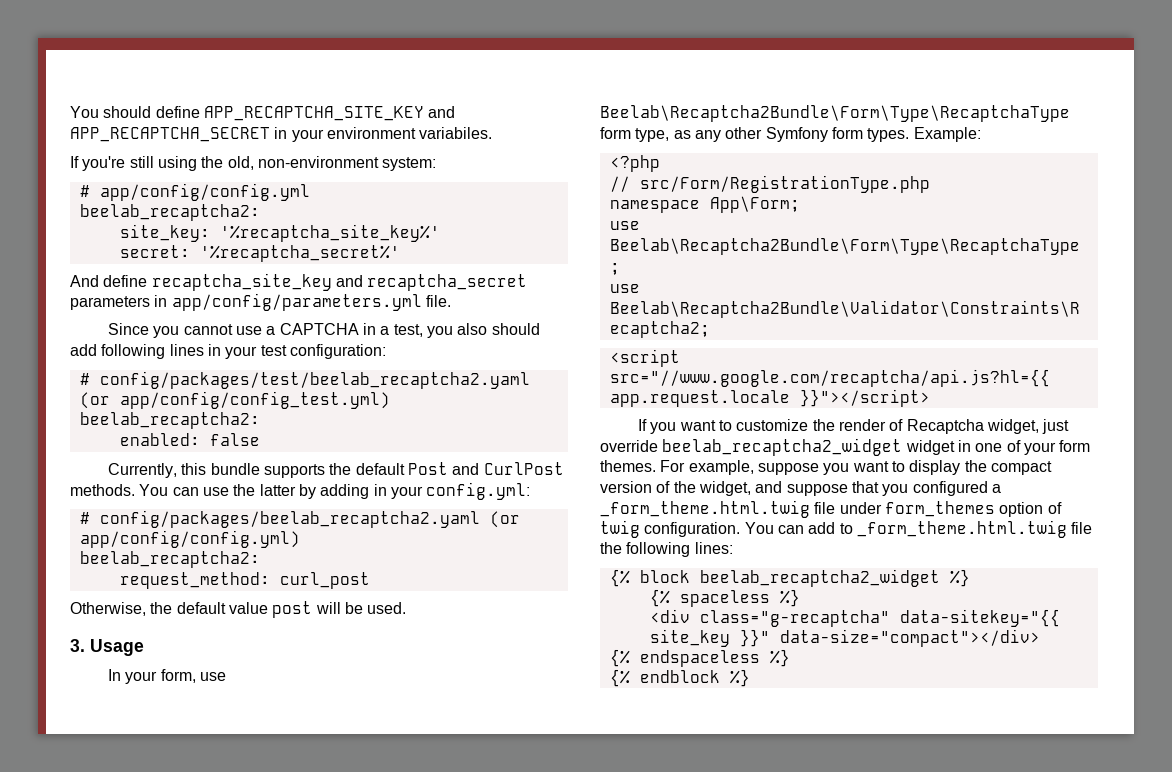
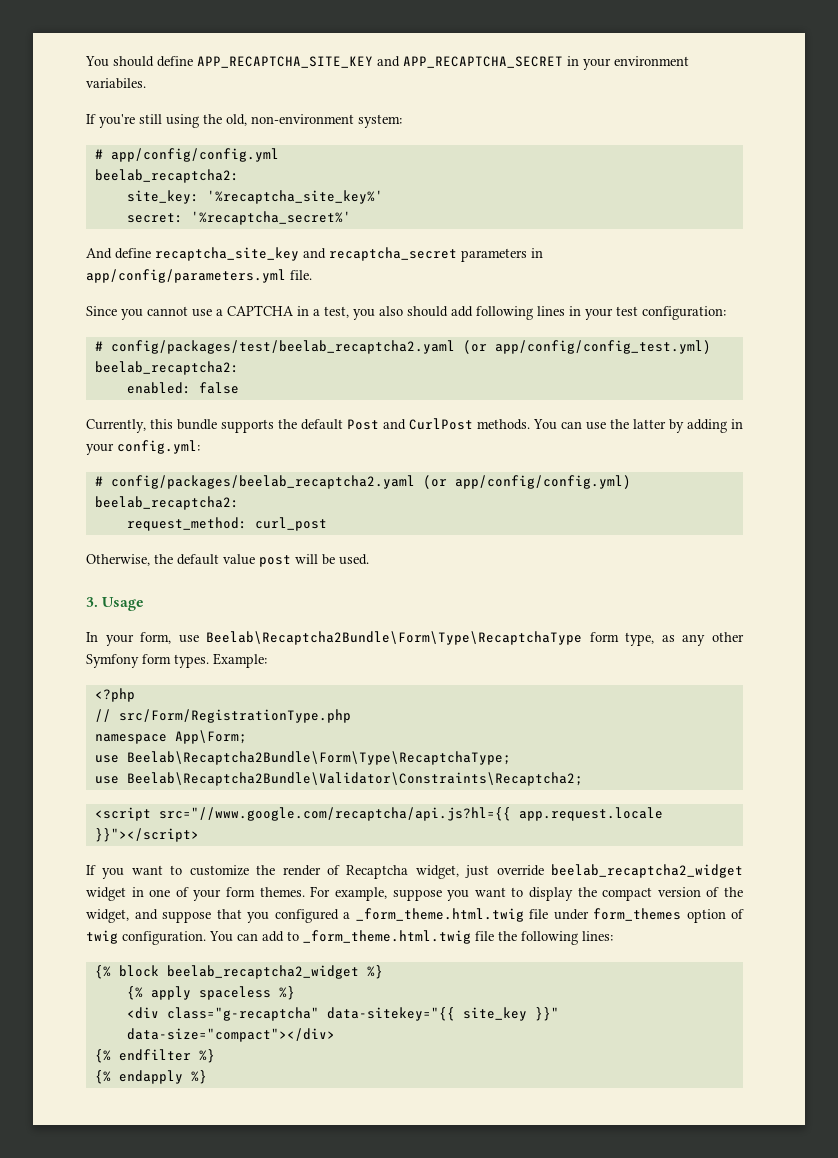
(670, 598) none -> [150,986,191,1000] apply
[639,649,790,667] [609,669,720,687] endspaceless %} // {% endblock -> [118,1049,215,1063] [94,1070,183,1084] endfilter %} // {% endapply

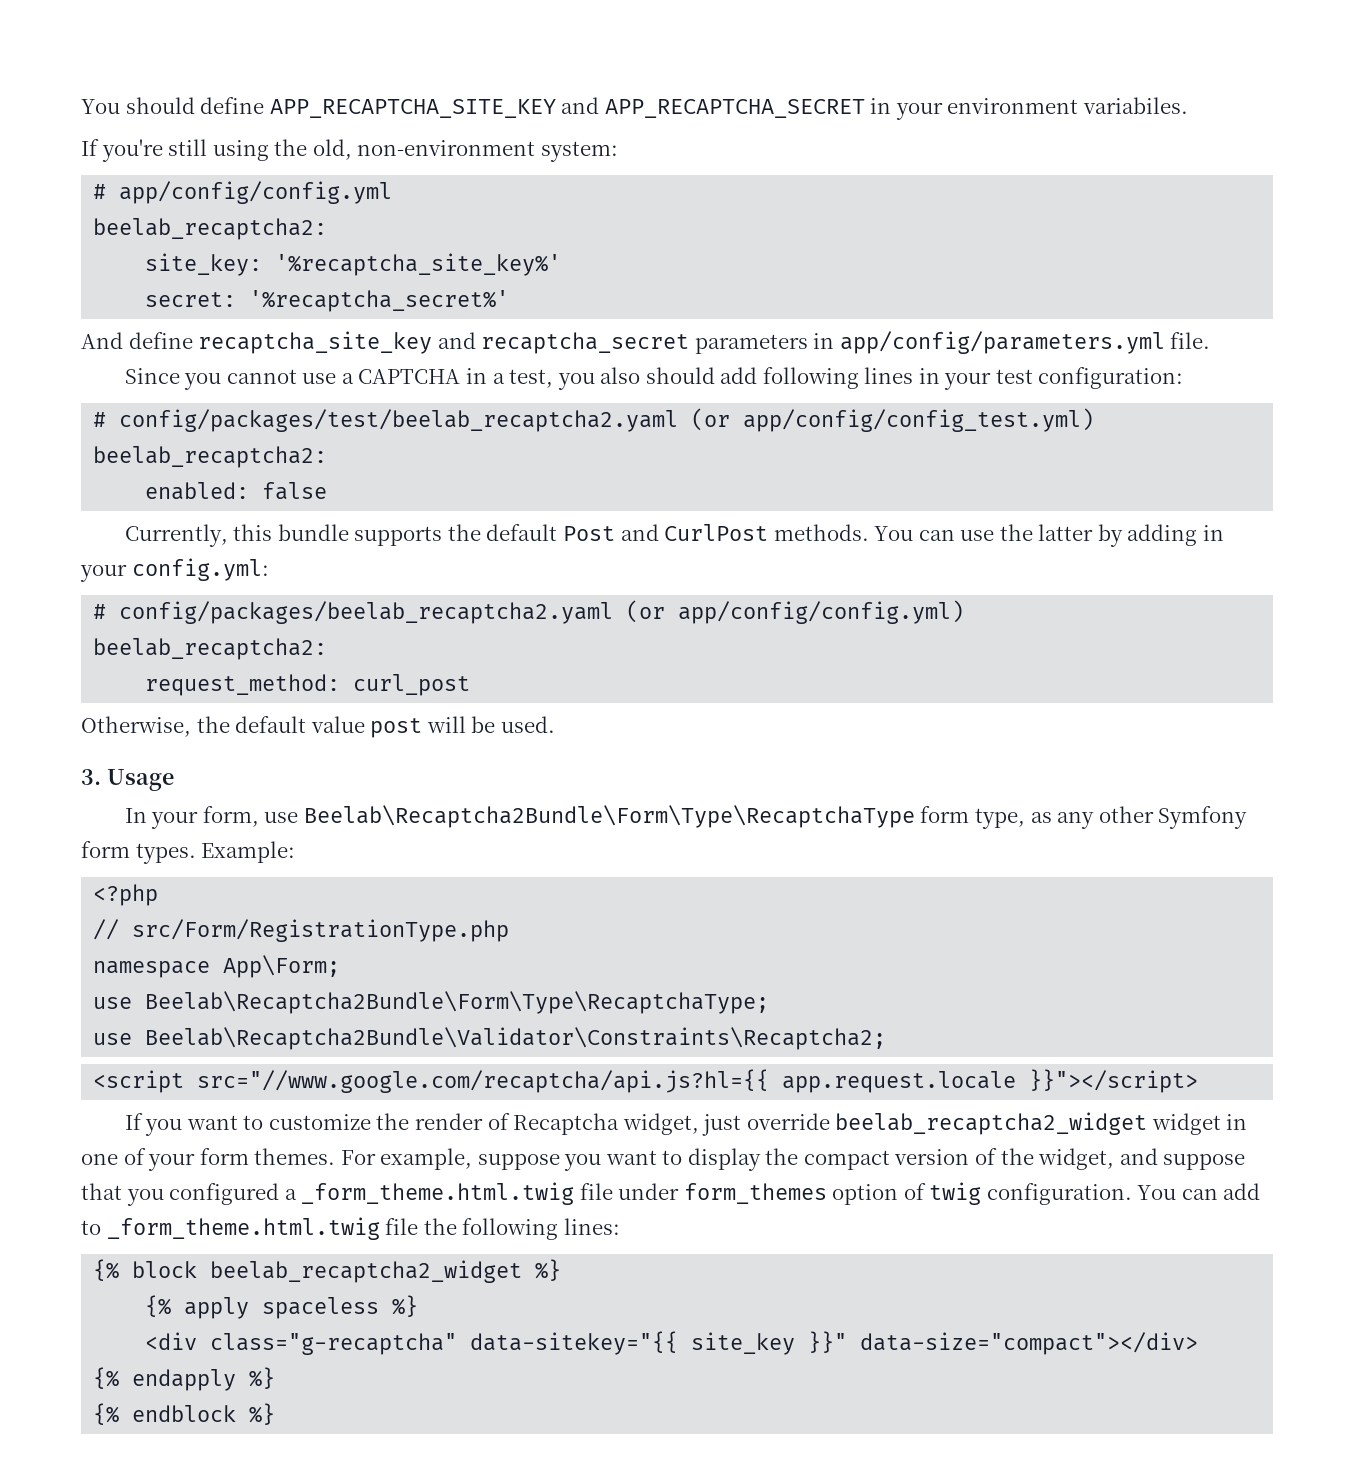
[118,1049,215,1063] [94,1070,183,1084] endfilter %} // {% endapply -> [132,1367,276,1391] [93,1403,237,1425] endapply %} // {% endblock

